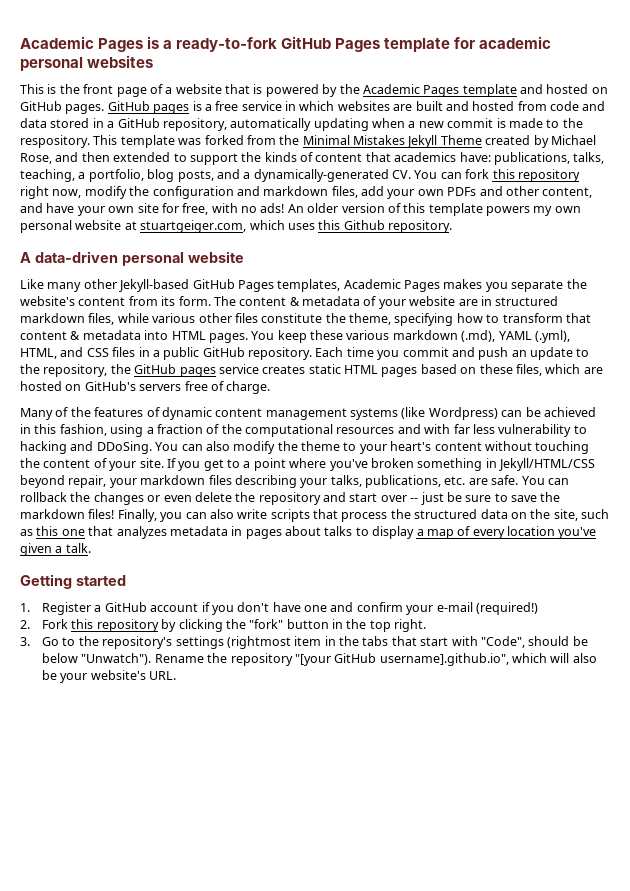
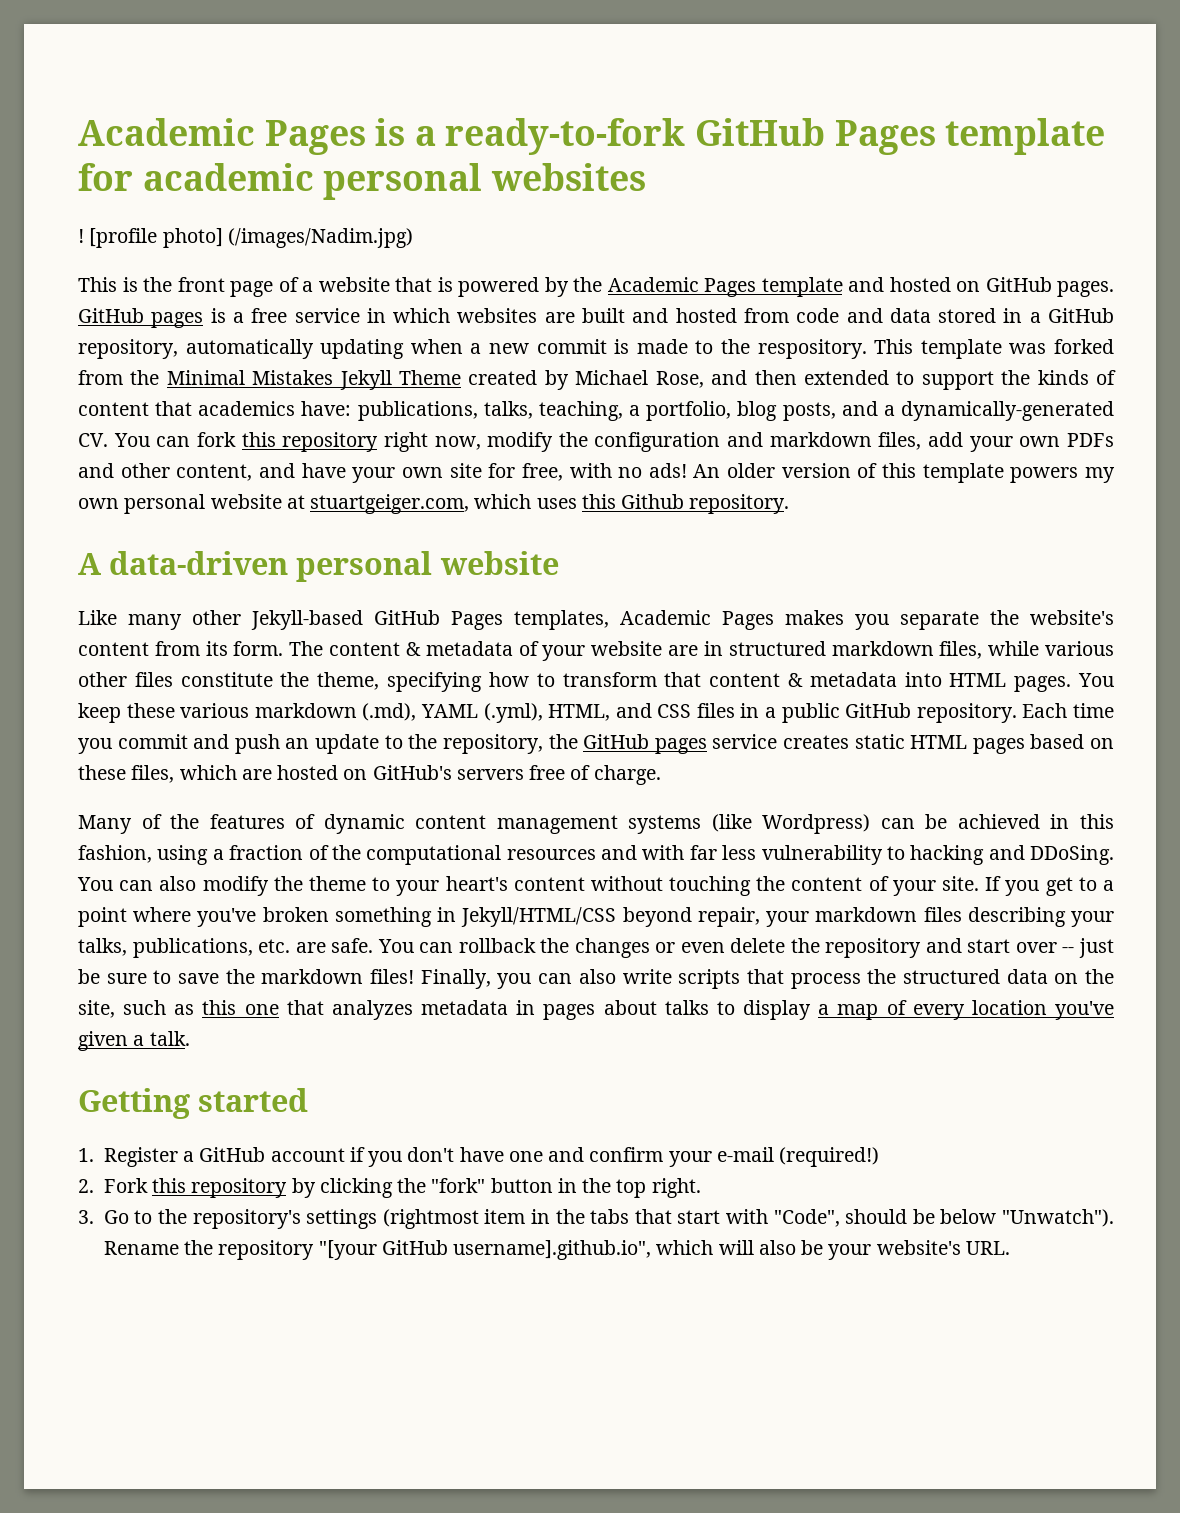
(154, 61) none -> [78,228,413,248] // ! [profile photo] (/images/Nadim.jpg)

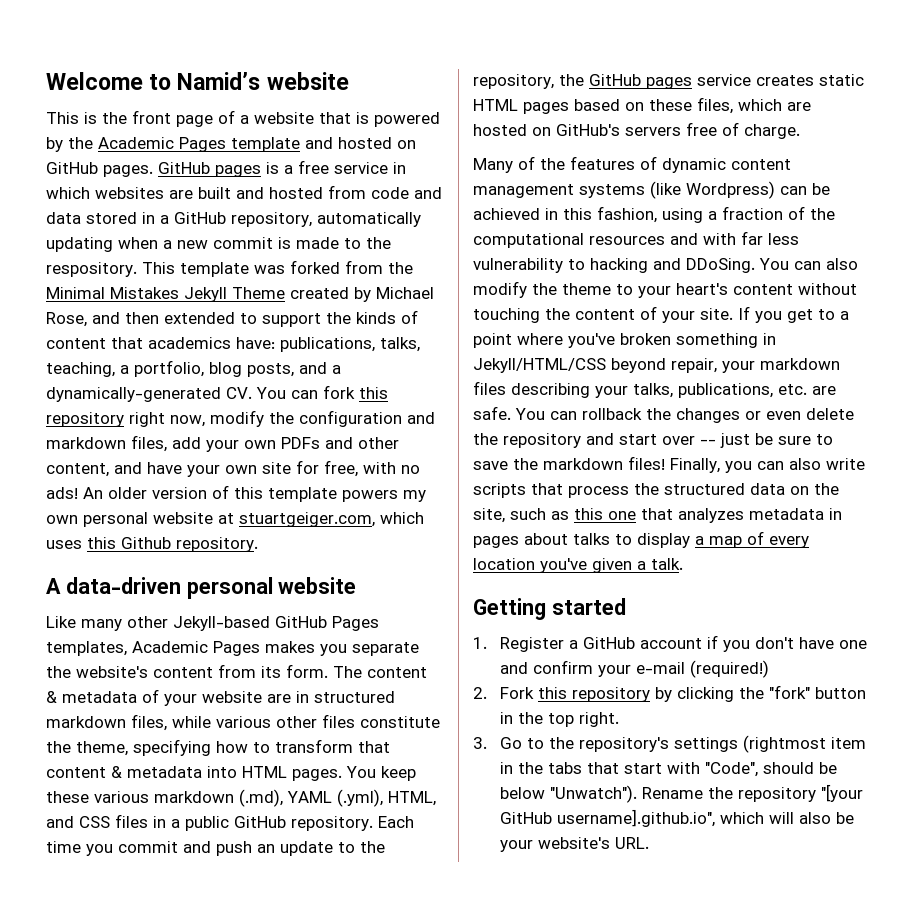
[78,118,1106,155] [78,163,646,200] [78,228,413,248] Academic Pages is a ready-to-fork GitHub Pages template for academic personal websites // ! [profile photo] (/images/Nadim.jpg) -> [46,72,349,90] Welcome to Namid’s website

